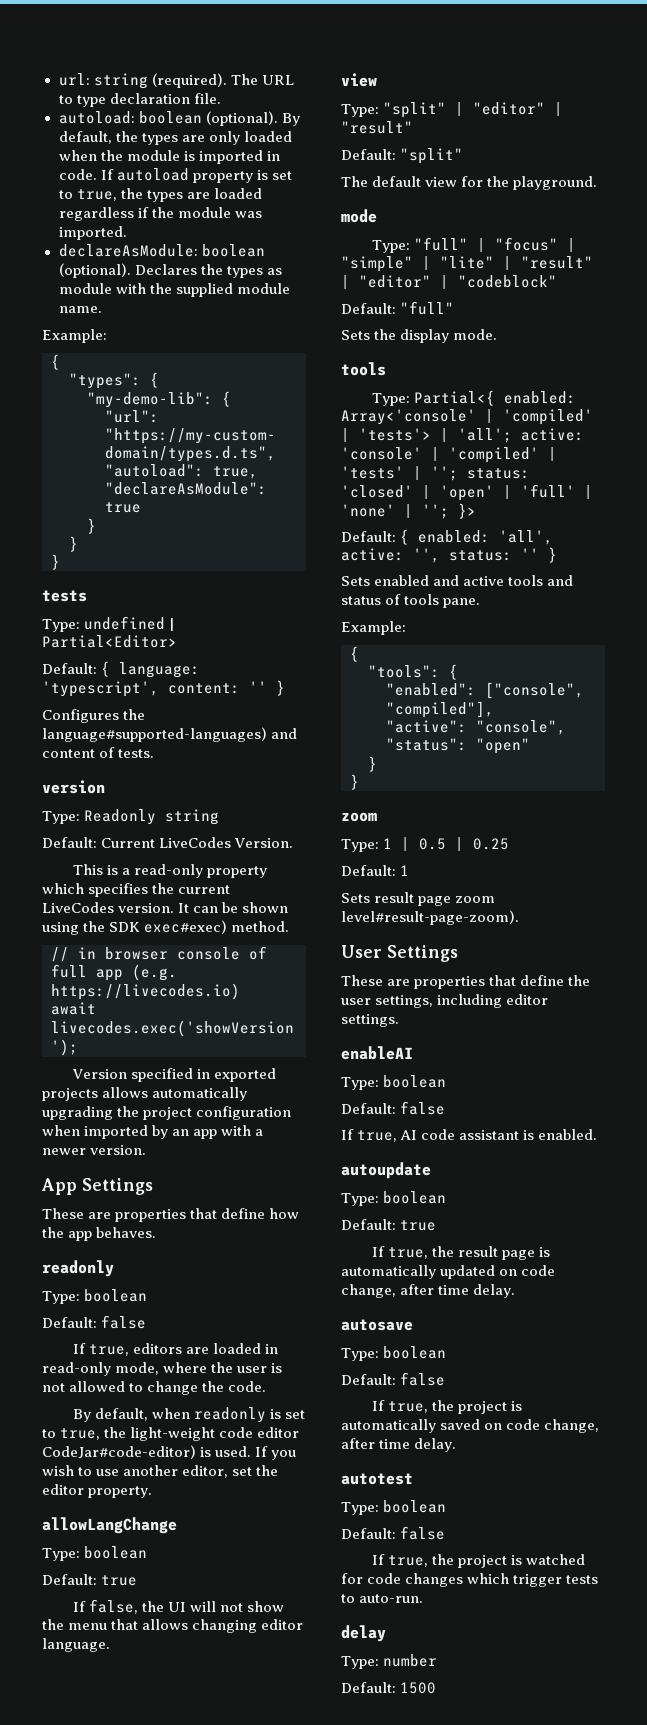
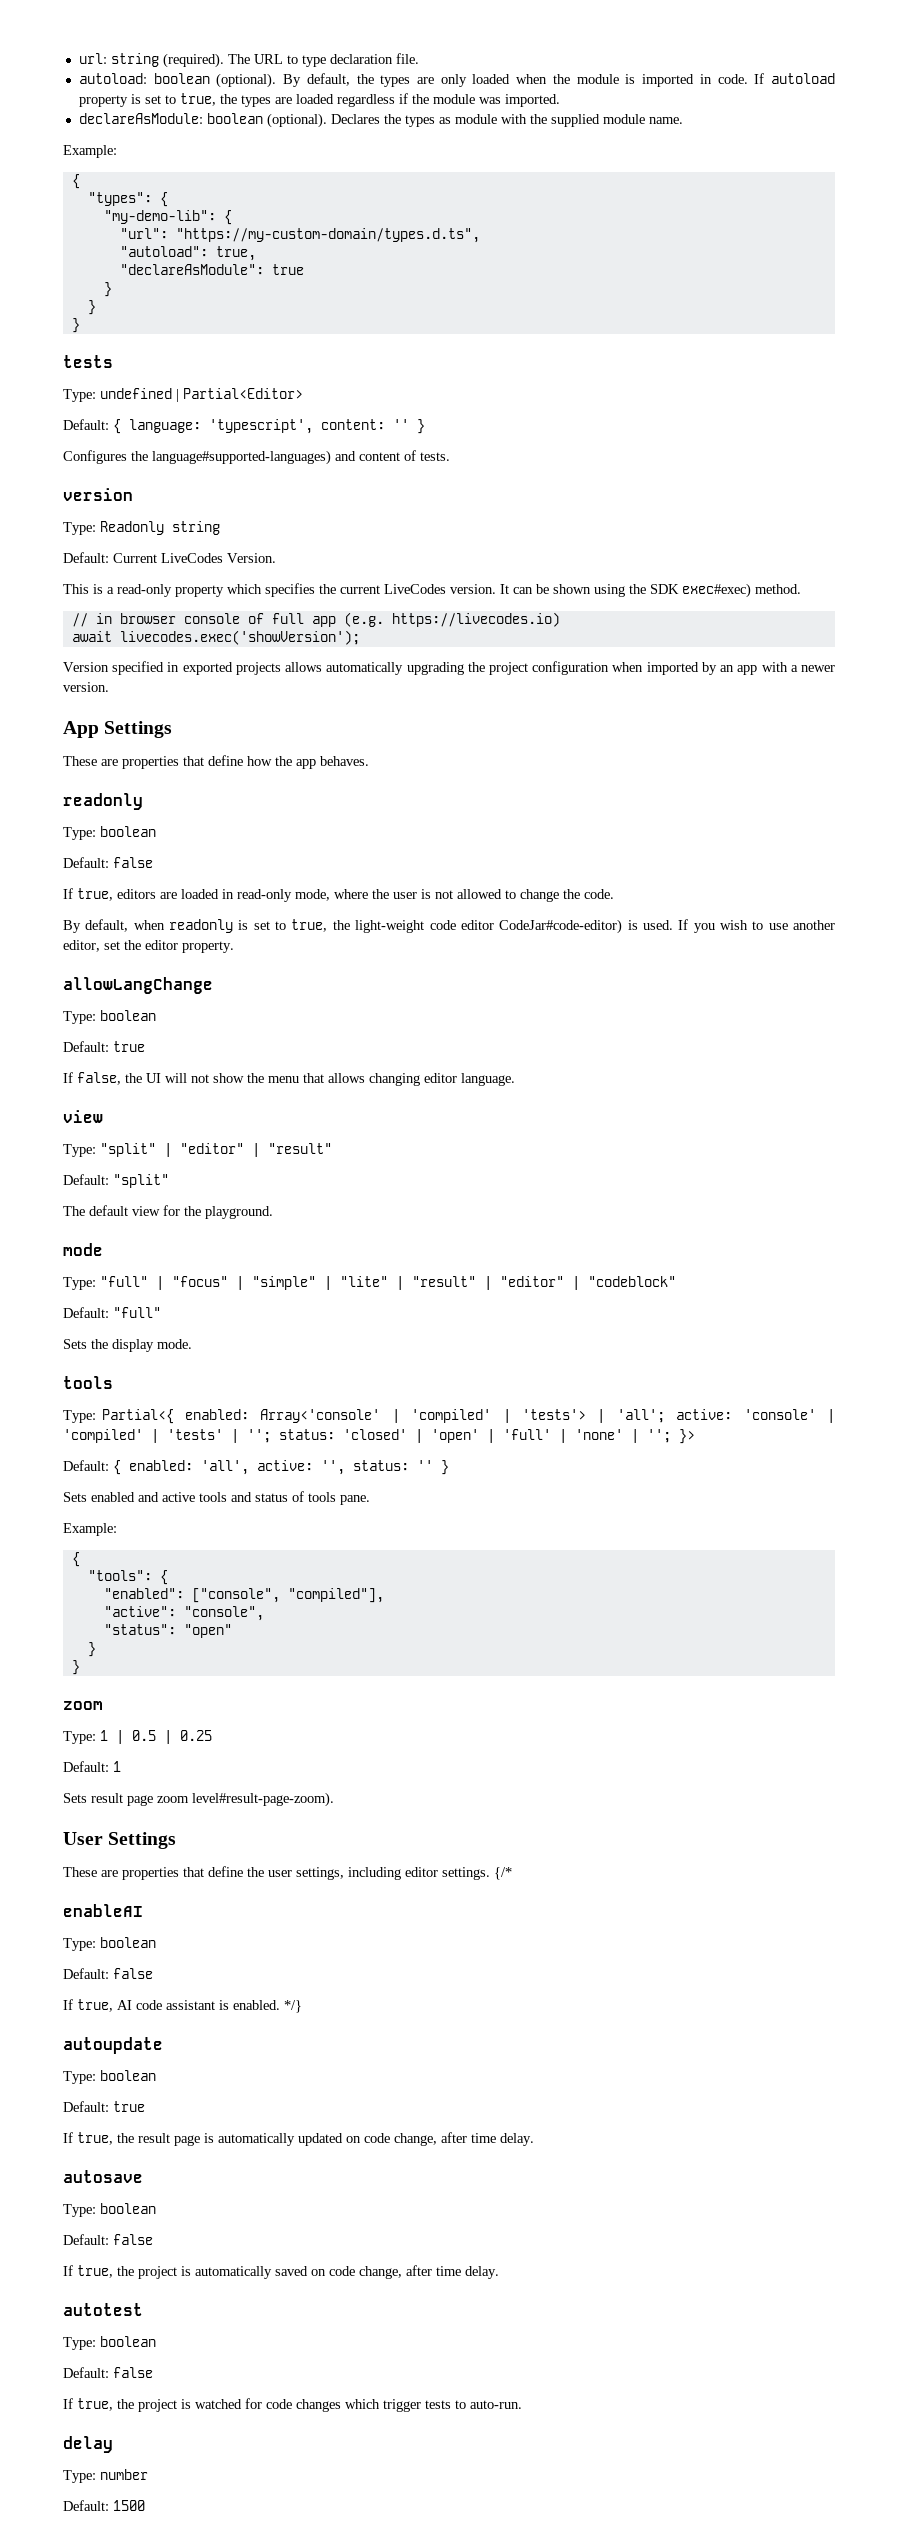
(399, 1020) none -> [494,1867,512,1880] {/*
(598, 1134) none -> [284,2000,302,2013] */}

